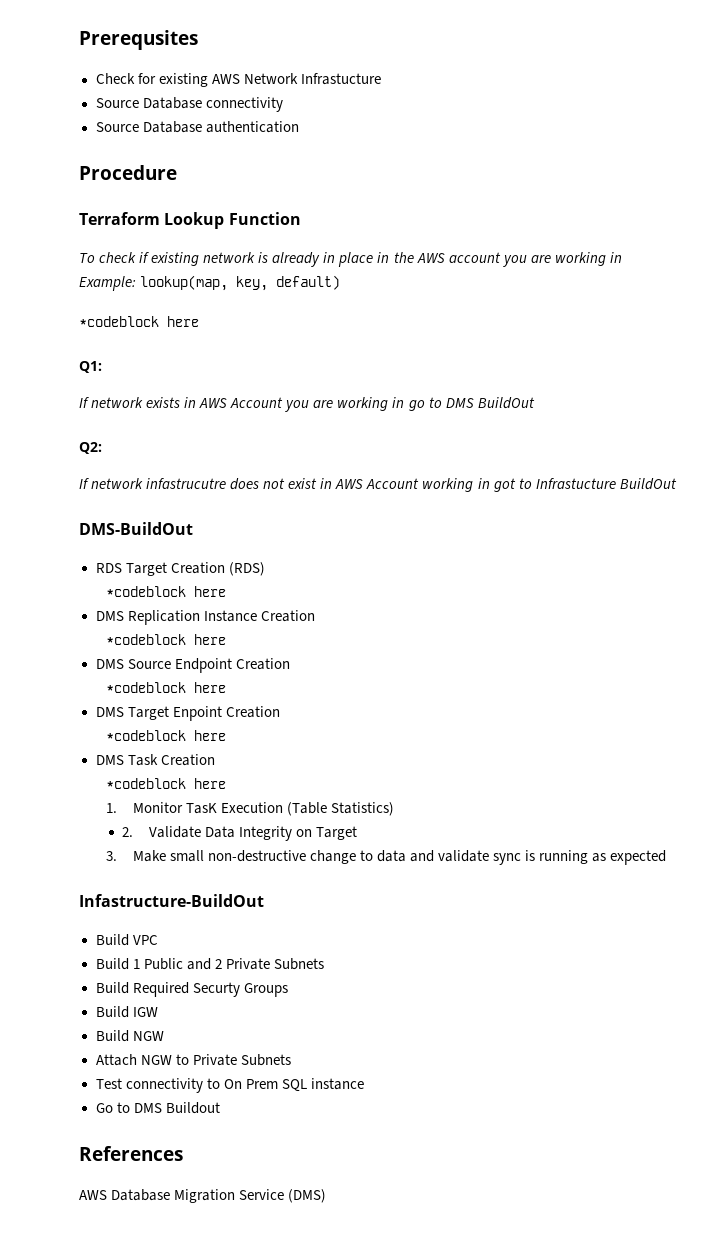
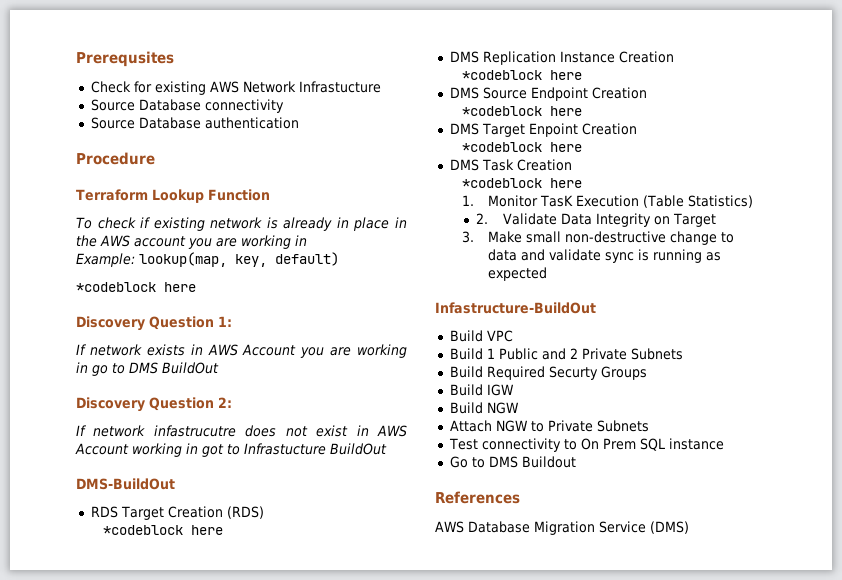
[79,361,102,373] Q1: -> [76,316,232,331] Discovery Question 1:
[79,442,102,454] Q2: -> [76,397,232,412] Discovery Question 2:

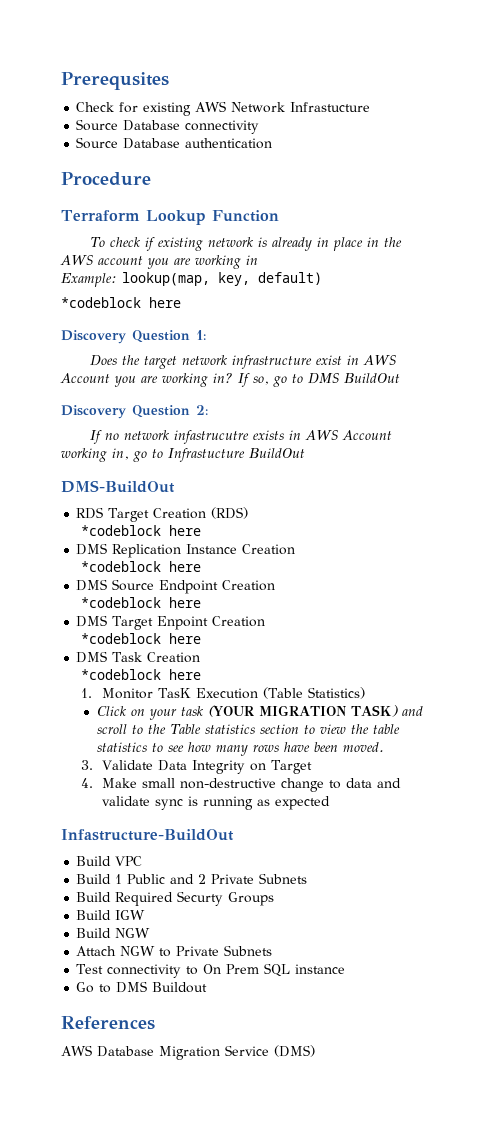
[76,344,185,356] If network exists -> [89,355,342,369] Does the target network infrastructure exist
[76,362,88,373] in -> [213,373,269,387] in? If so,
(87, 430) none -> [104,433,119,440] no
[245,425,349,437] does not exist -> [252,430,284,440] exists
[186,443,224,457] in got -> [112,448,147,462] in, go
[476,213,489,224] 2. -> [96,705,423,720] [96,724,400,734] [96,742,384,756] [81,760,94,770] Click on your task (YOUR MIGRATION TASK) and scroll to the Table statistics section to view the table statistics to see how many rows have been moved. // 3.
[461,231,474,243] 3. -> [81,778,94,788] 4.

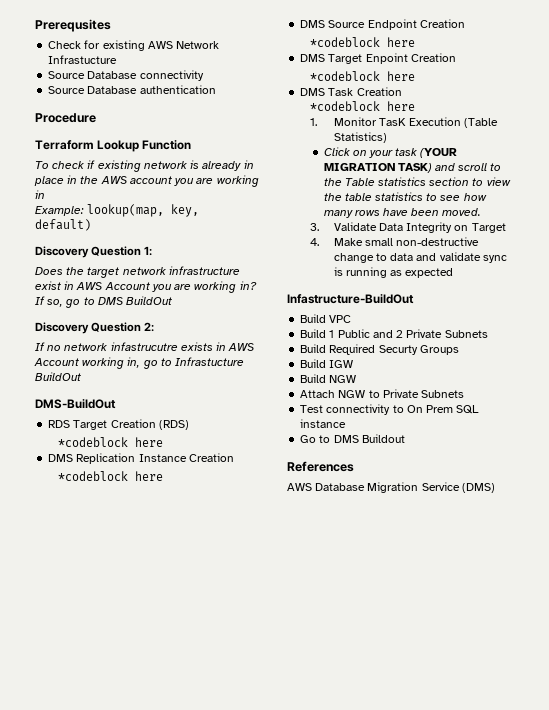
[61,297,181,308] // *codeblock here -> (91, 225) none

